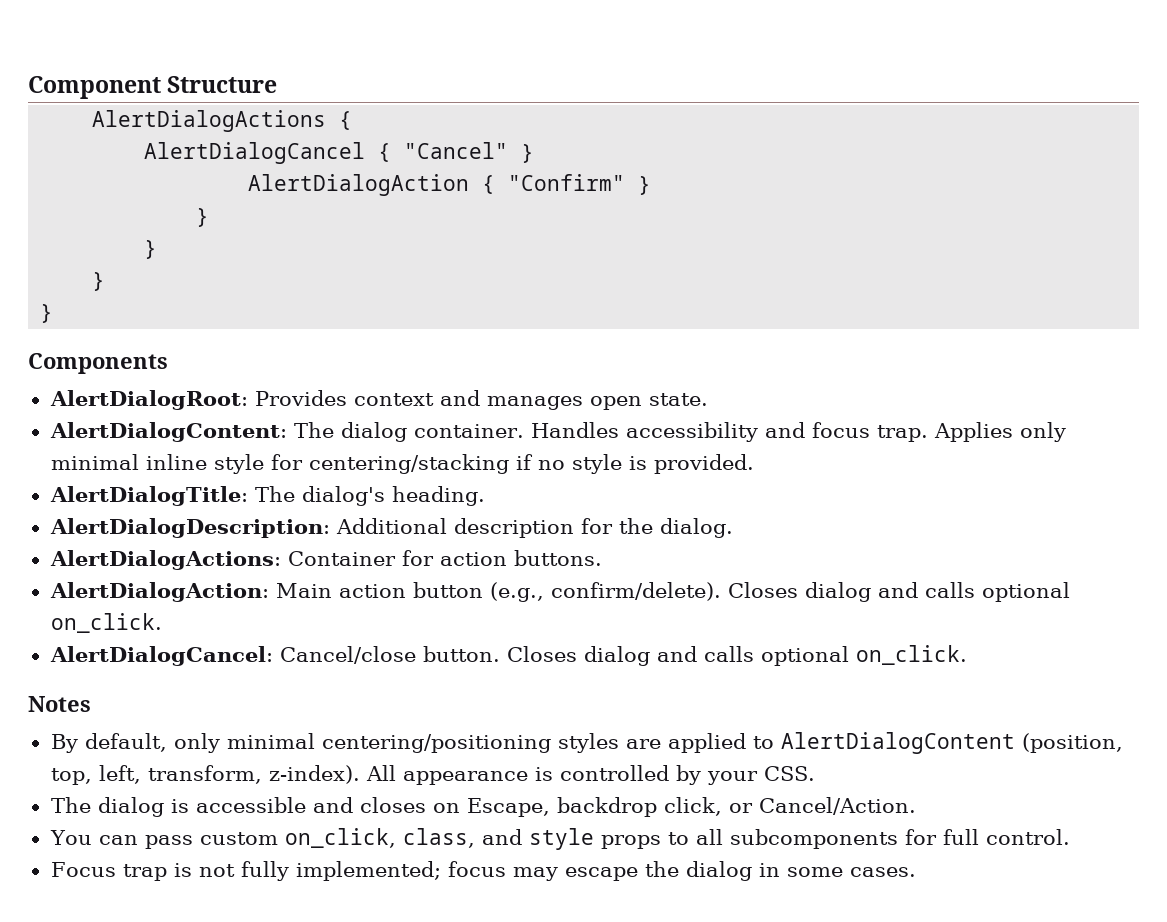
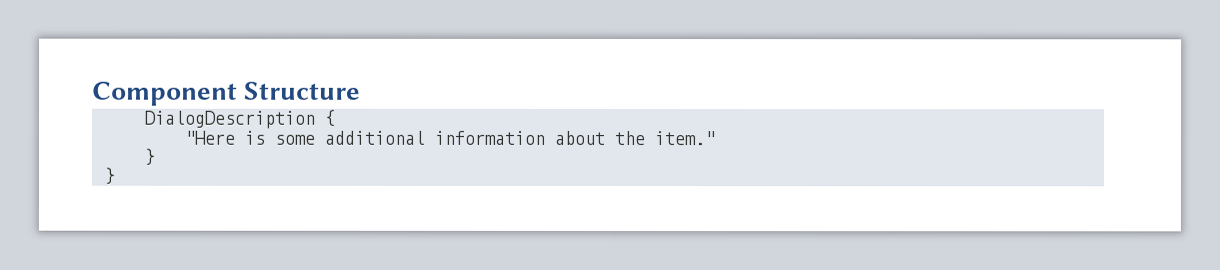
[92,110,327,132] AlertDialogActions -> [144,110,316,129] DialogDescription
[144,142,535,164] [248,174,652,196] [196,208,210,227] [144,240,158,259] [92,272,106,291] [40,304,54,323] [28,353,168,374] [49,390,708,410] [49,422,1066,442] [50,454,754,474] [49,486,485,506] [49,518,733,538] [49,550,602,570] [49,582,1070,602] [50,613,162,633] [49,645,967,666] [28,696,91,712] [50,732,1123,754] [50,765,815,785] [50,797,916,817] [49,828,1070,850] [50,861,916,881] AlertDialogCancel { "Cancel" } // AlertDialogAction { "Confirm" } // } // } // } // } // Components // AlertDialogRoot: Provides context and manages open state. // AlertDialogContent: The dialog container. Handles accessibility and focus trap. Applies only minimal inline style for centering/stacking if no style is provided. // AlertDialogTitle: The dialog's heading. // AlertDialogDescription: Additional description for the dialog. // AlertDialogActions: Container for action buttons. // AlertDialogAction: Main action button (e.g., confirm/delete). Closes dialog and calls optional on_click. // AlertDialogCancel: Cancel/close button. Closes dialog and calls optional on_click. // Notes // By default, only minimal centering/positioning styles are applied to AlertDialogContent (position, top, left, transform, z-index). All appearance is controlled by your CSS. // The dialog is accessible and closes on Escape, backdrop click, or Cancel/Action. // You can pass custom on_click, class, and style props to all subcomponents for full control. // Focus trap is not fully implemented; focus may escape the dialog in some cases. -> [183,130,716,146] [143,148,155,166] [103,167,115,185] "Here is some additional information about the item." // } // }

